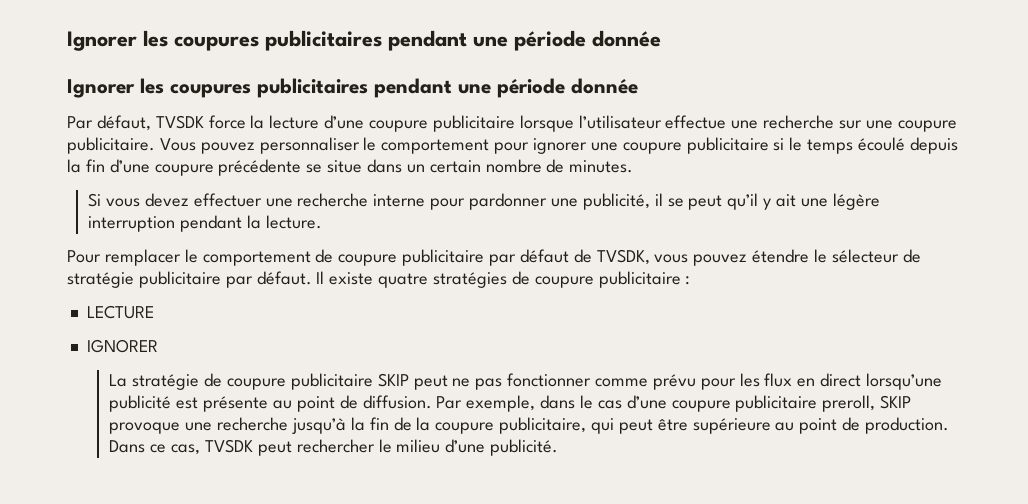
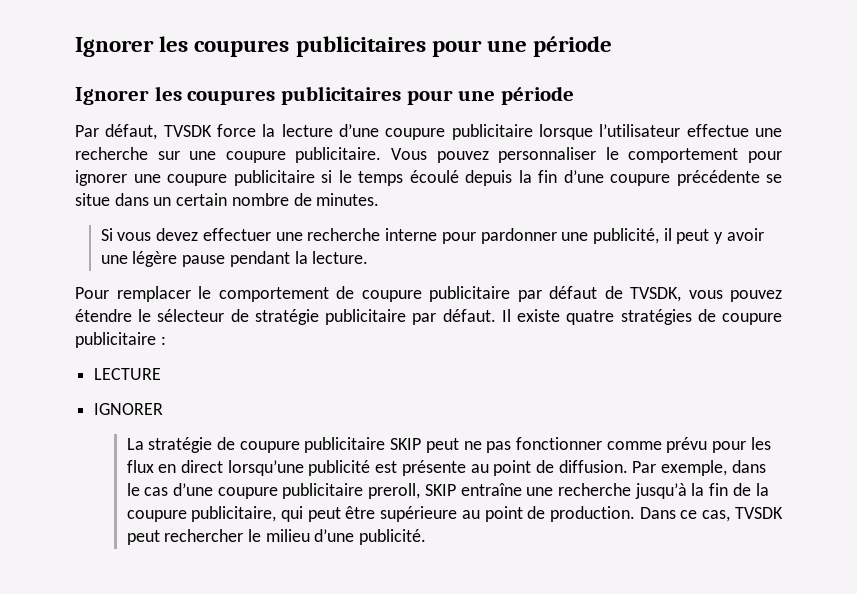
[67,30,661,51] [67,78,638,98] Ignorer les coupures publicitaires pendant une période donnée // Ignorer les coupures publicitaires pendant une période donnée -> [75,36,613,57] [75,86,575,105] Ignorer les coupures publicitaires pour une période // Ignorer les coupures publicitaires pour une période
[667,193,796,210] se peut qu’il y ait -> [676,228,764,244] peut y avoir
[88,216,176,232] interruption -> [182,255,226,267] pause
[109,422,181,434] provoque -> [460,483,522,496] entraîne

